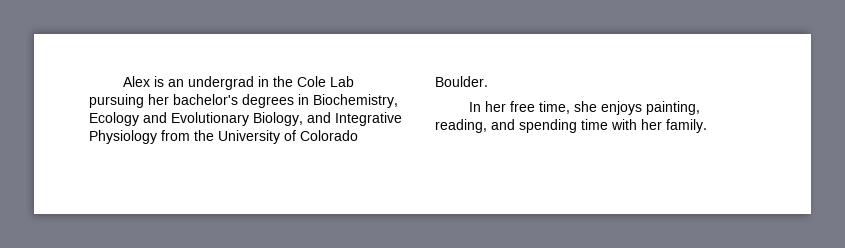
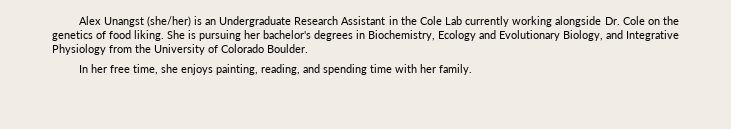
[154,76,355,90] is an undergrad in the Cole Lab -> [103,16,679,27] [52,30,196,41] Unangst (she/her) is an Undergraduate Research Assistant in the Cole Lab currently working alongside Dr. Cole on the genetics of food liking. She is

